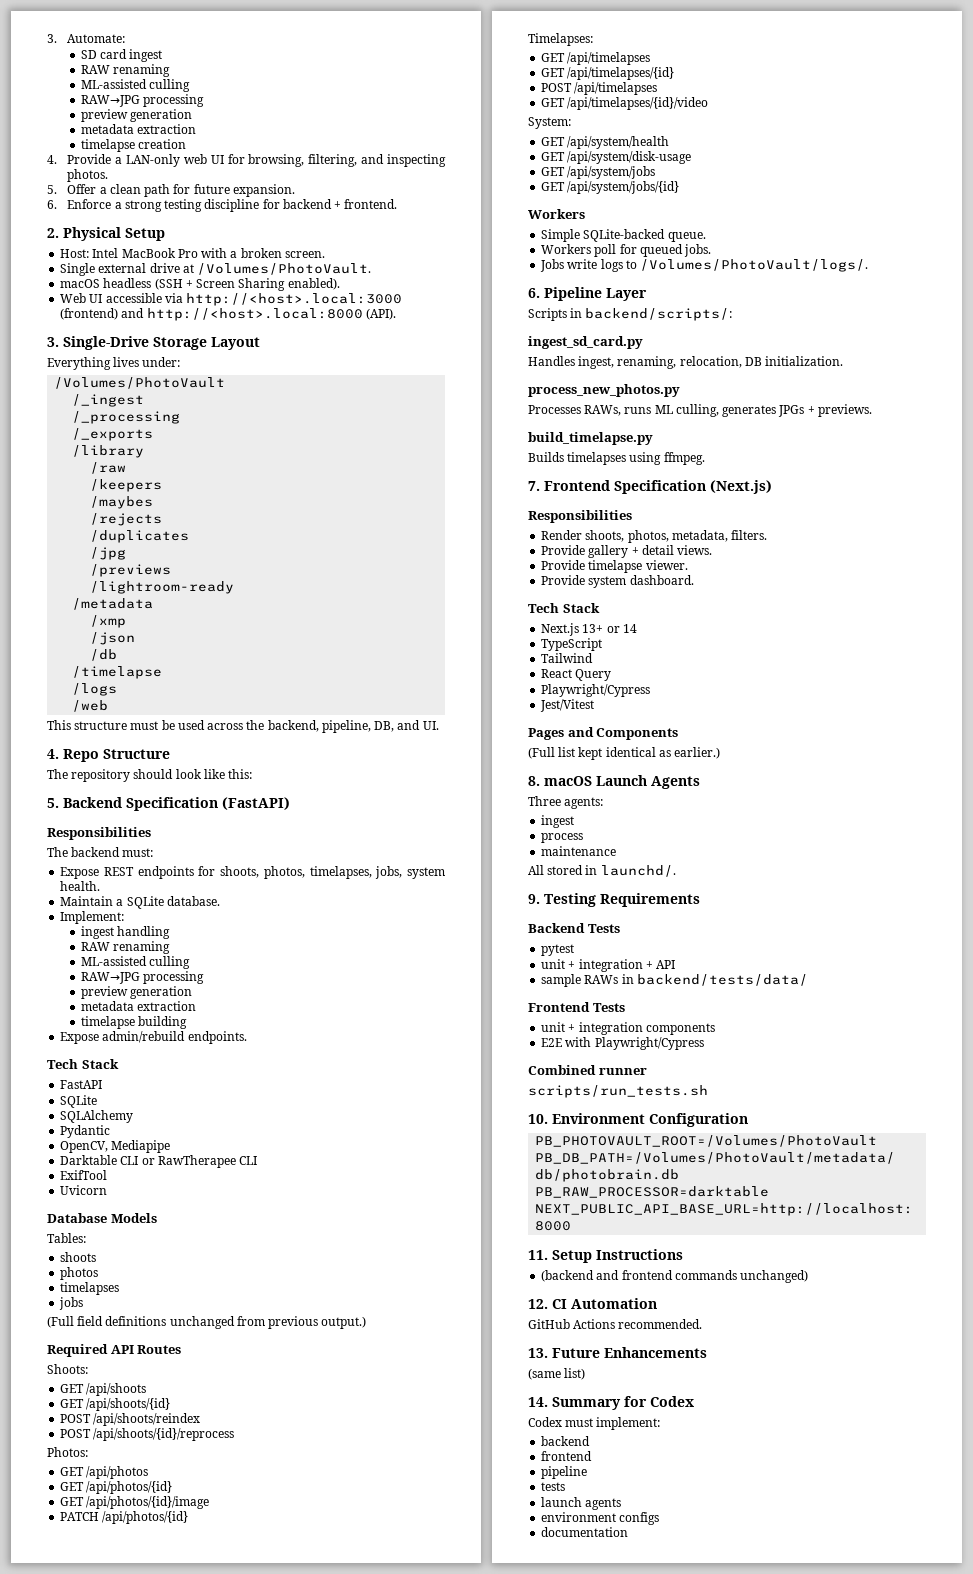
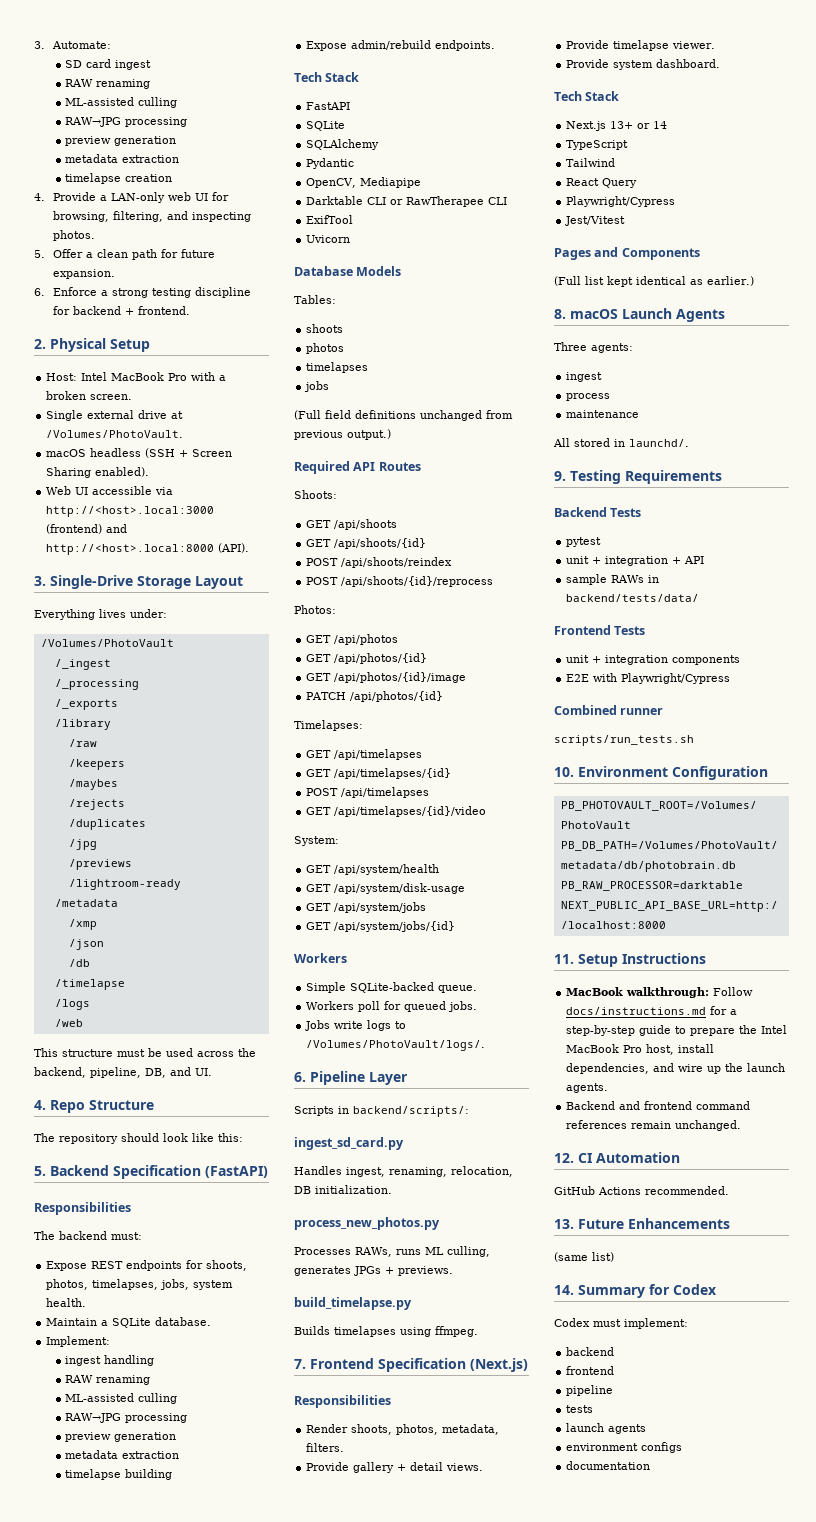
[541,1270,809,1283] (backend and frontend commands unchanged) -> [566,987,754,998] [566,1006,738,1015] [566,1025,788,1036] [566,1044,715,1055] [566,1063,786,1074] [566,1083,609,1093] [566,1101,751,1110] [566,1120,742,1131] MacBook walkthrough: Follow docs/instructions.md for a step-by-step guide to prepare the Intel MacBook Pro host, install dependencies, and wire up the launch agents. // Backend and frontend command references remain unchanged.

